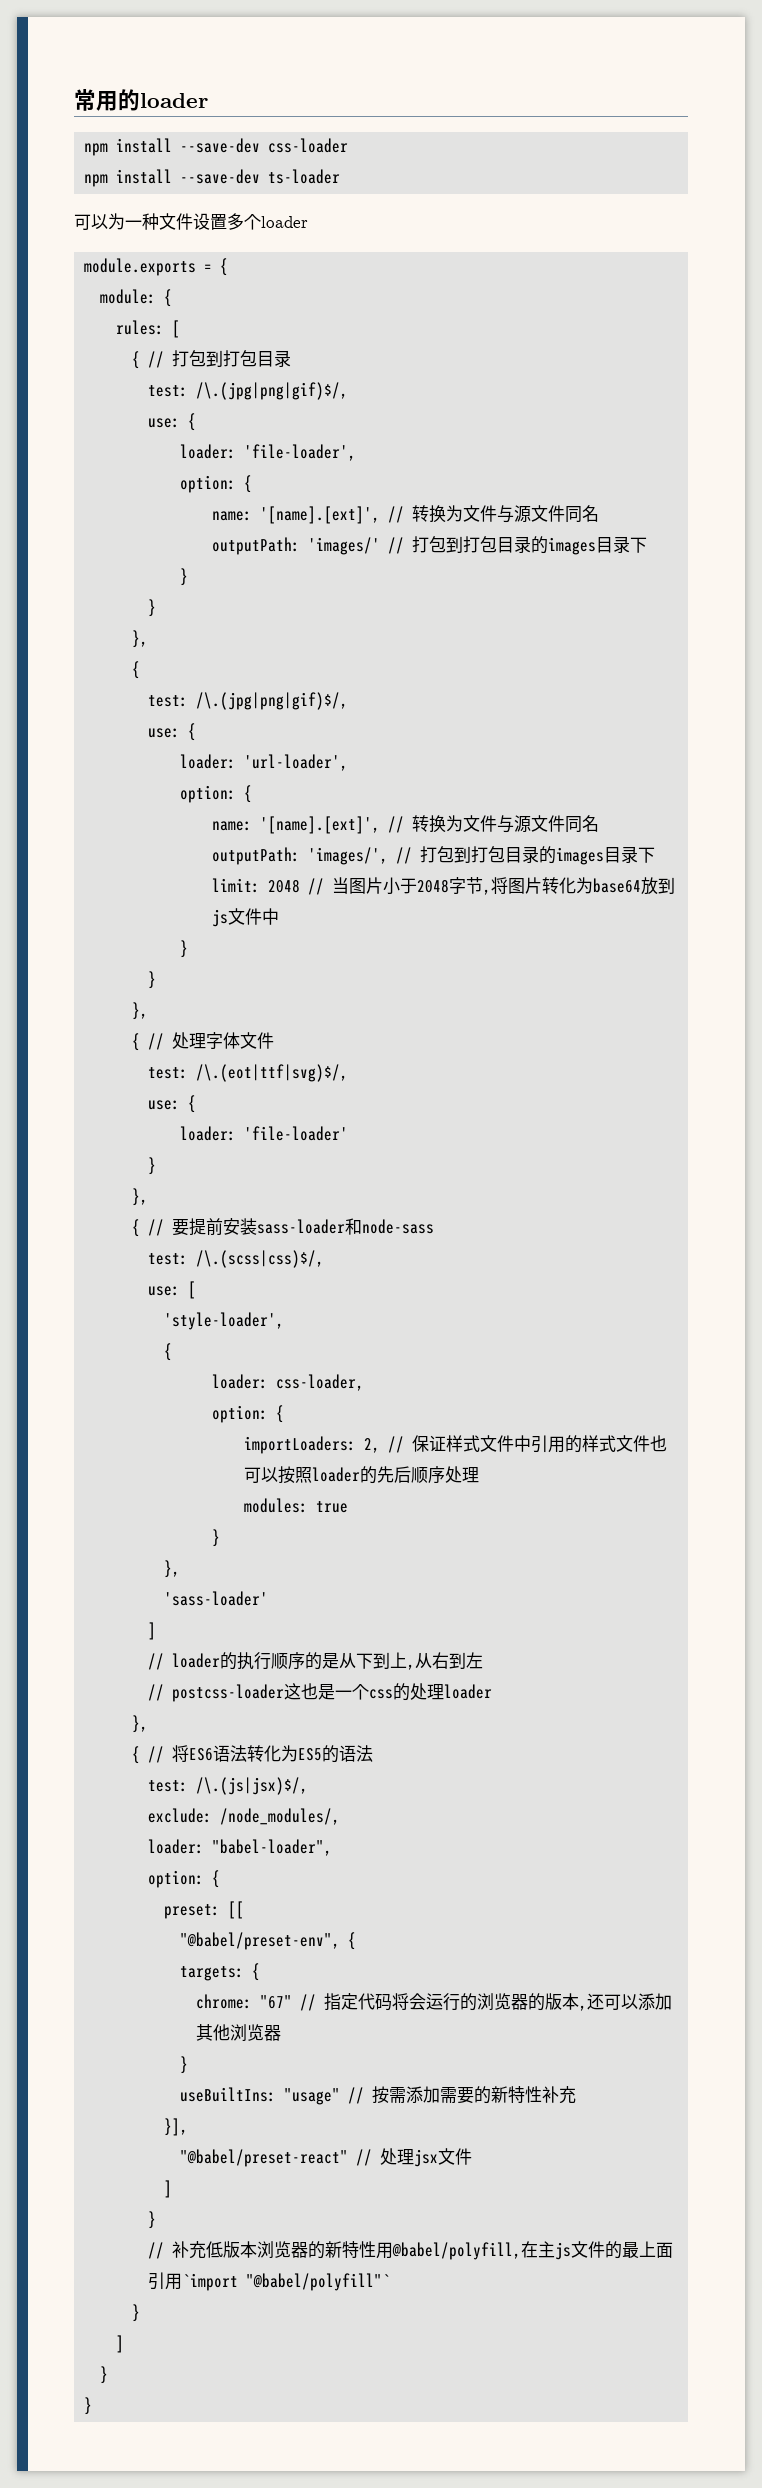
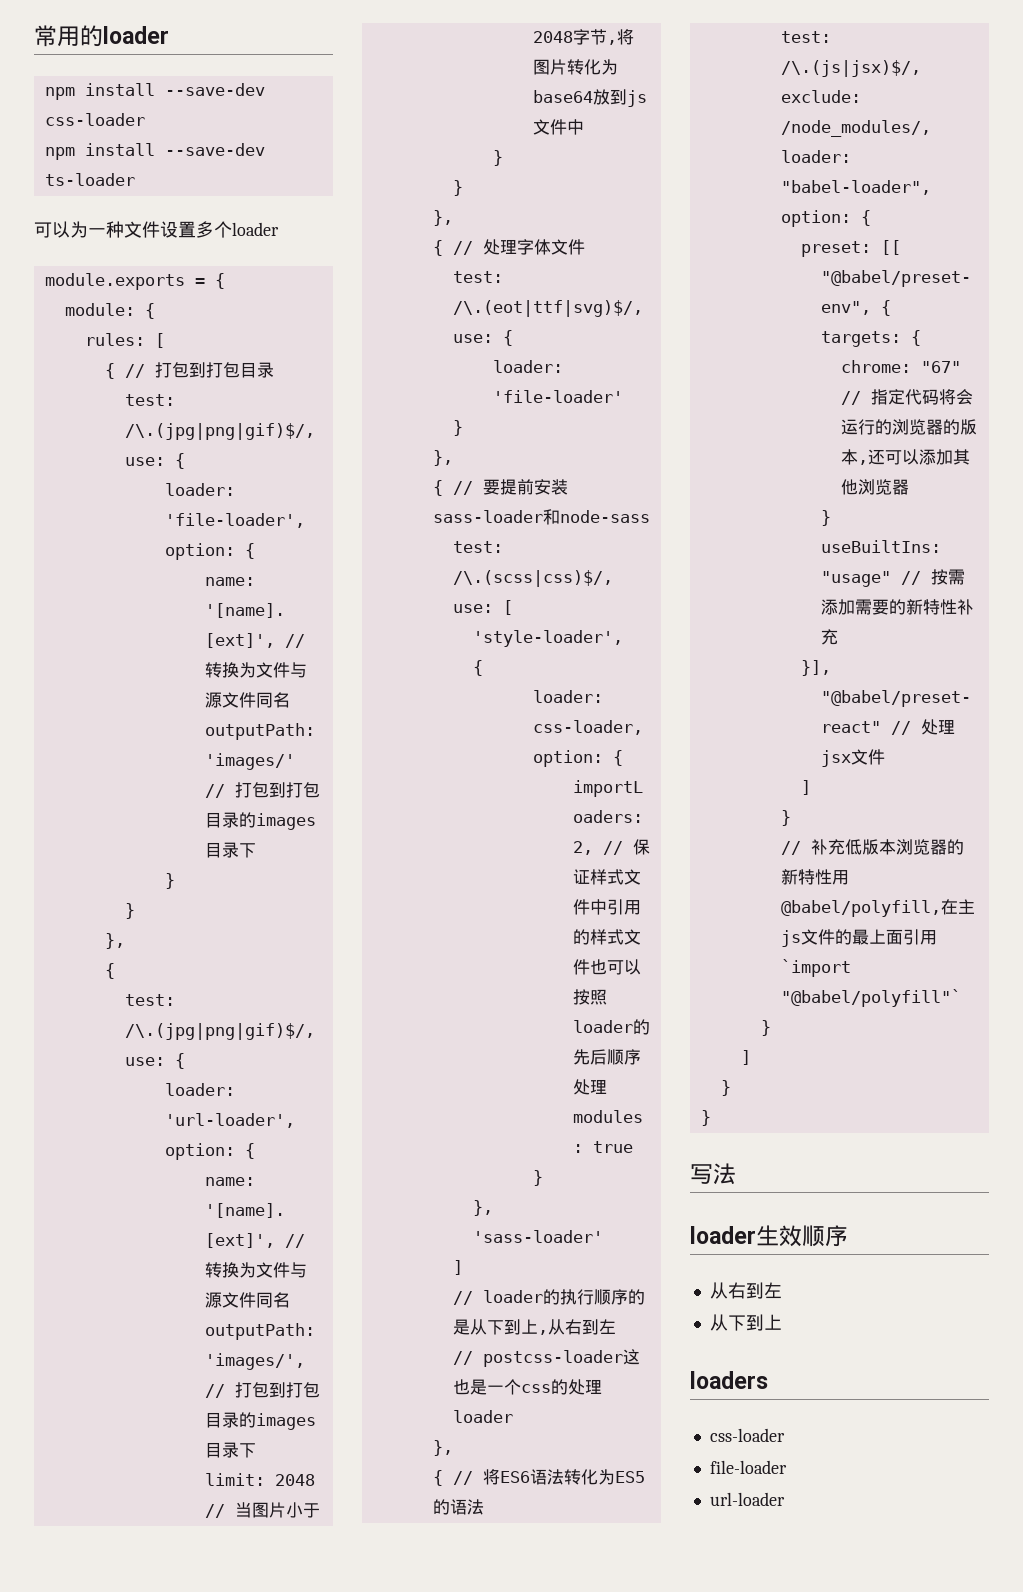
(93, 2406) none -> [690,1163,736,1185] [690,1225,848,1247] [709,1282,782,1299] [709,1314,782,1331] [690,1371,768,1389] [709,1428,785,1442] [709,1460,787,1474] [709,1492,785,1506] // 写法 // loader生效顺序 // 从右到左 // 从下到上 // loaders // css-loader // file-loader // url-loader

